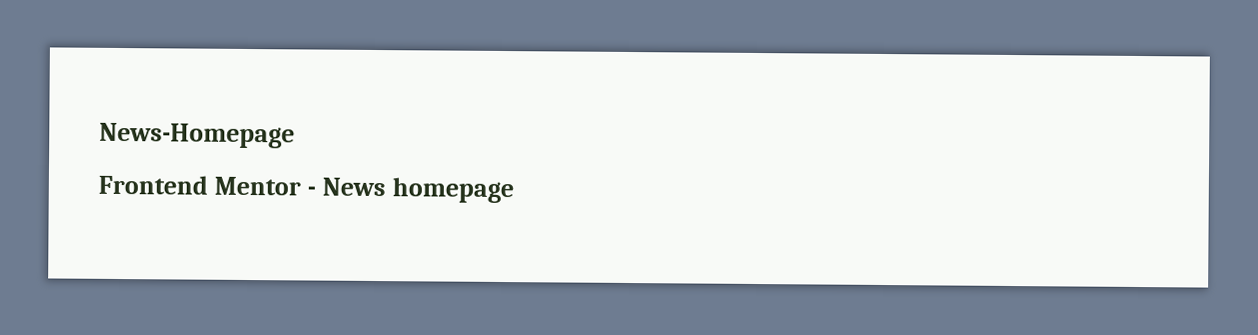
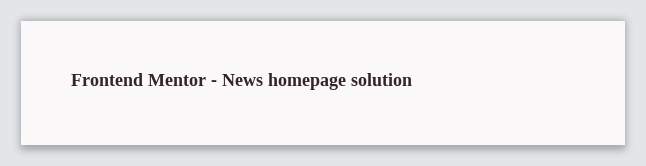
[99,122,295,149] News-Homepage // -> (71, 79) none
(515, 190) none -> [351,73,412,86] solution

